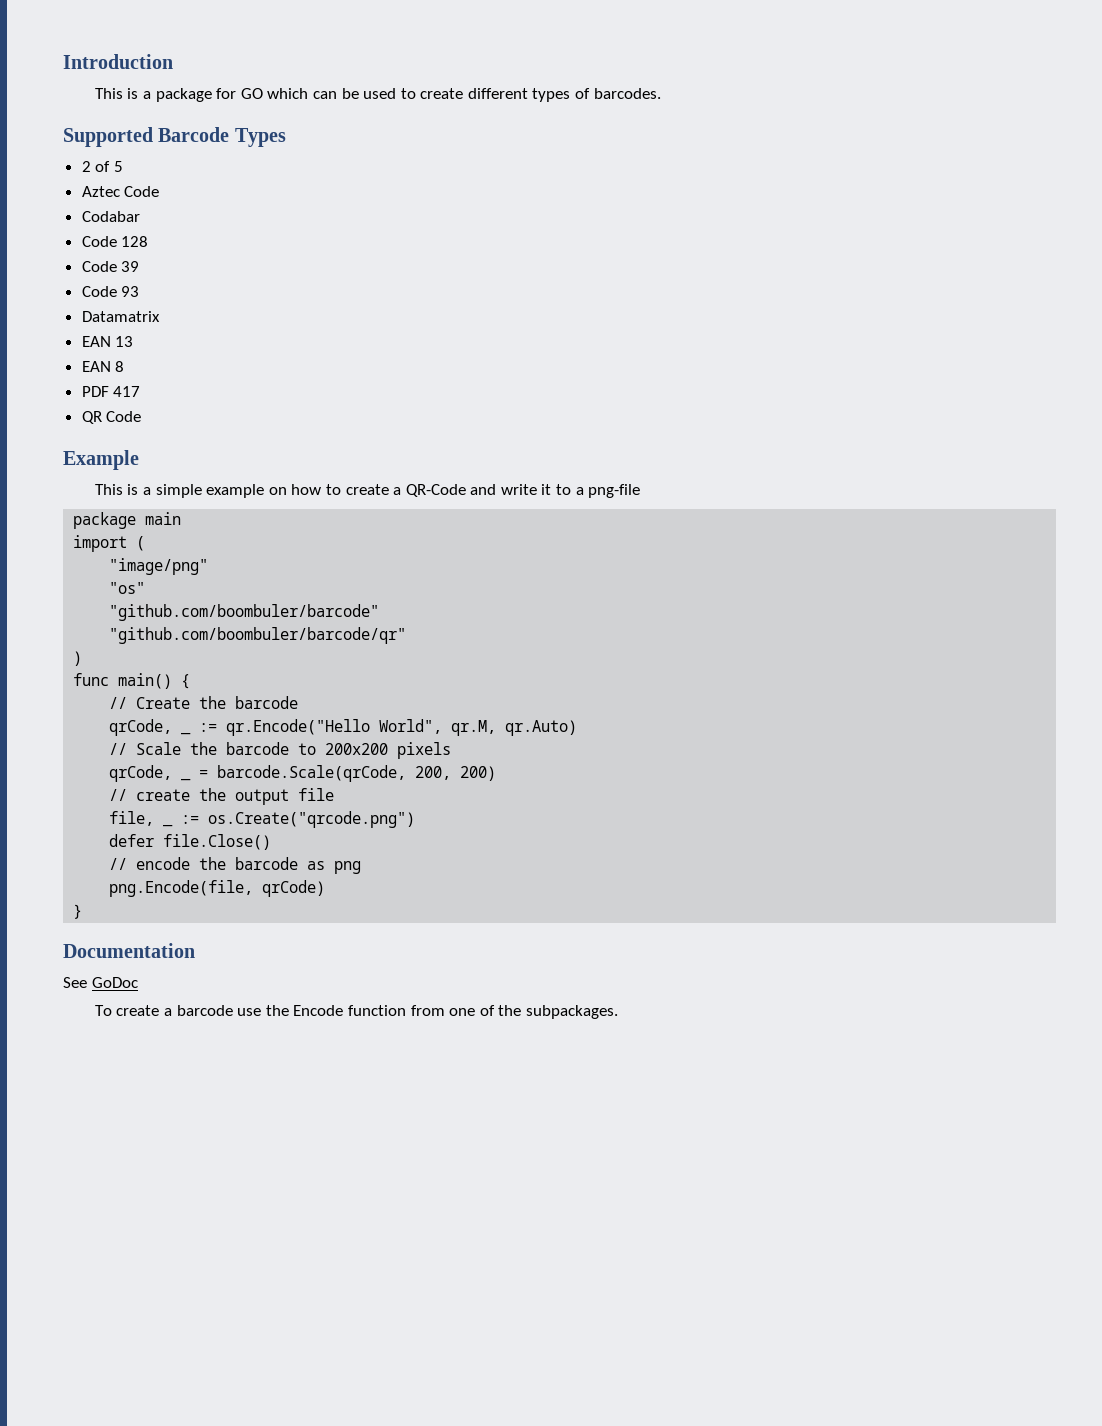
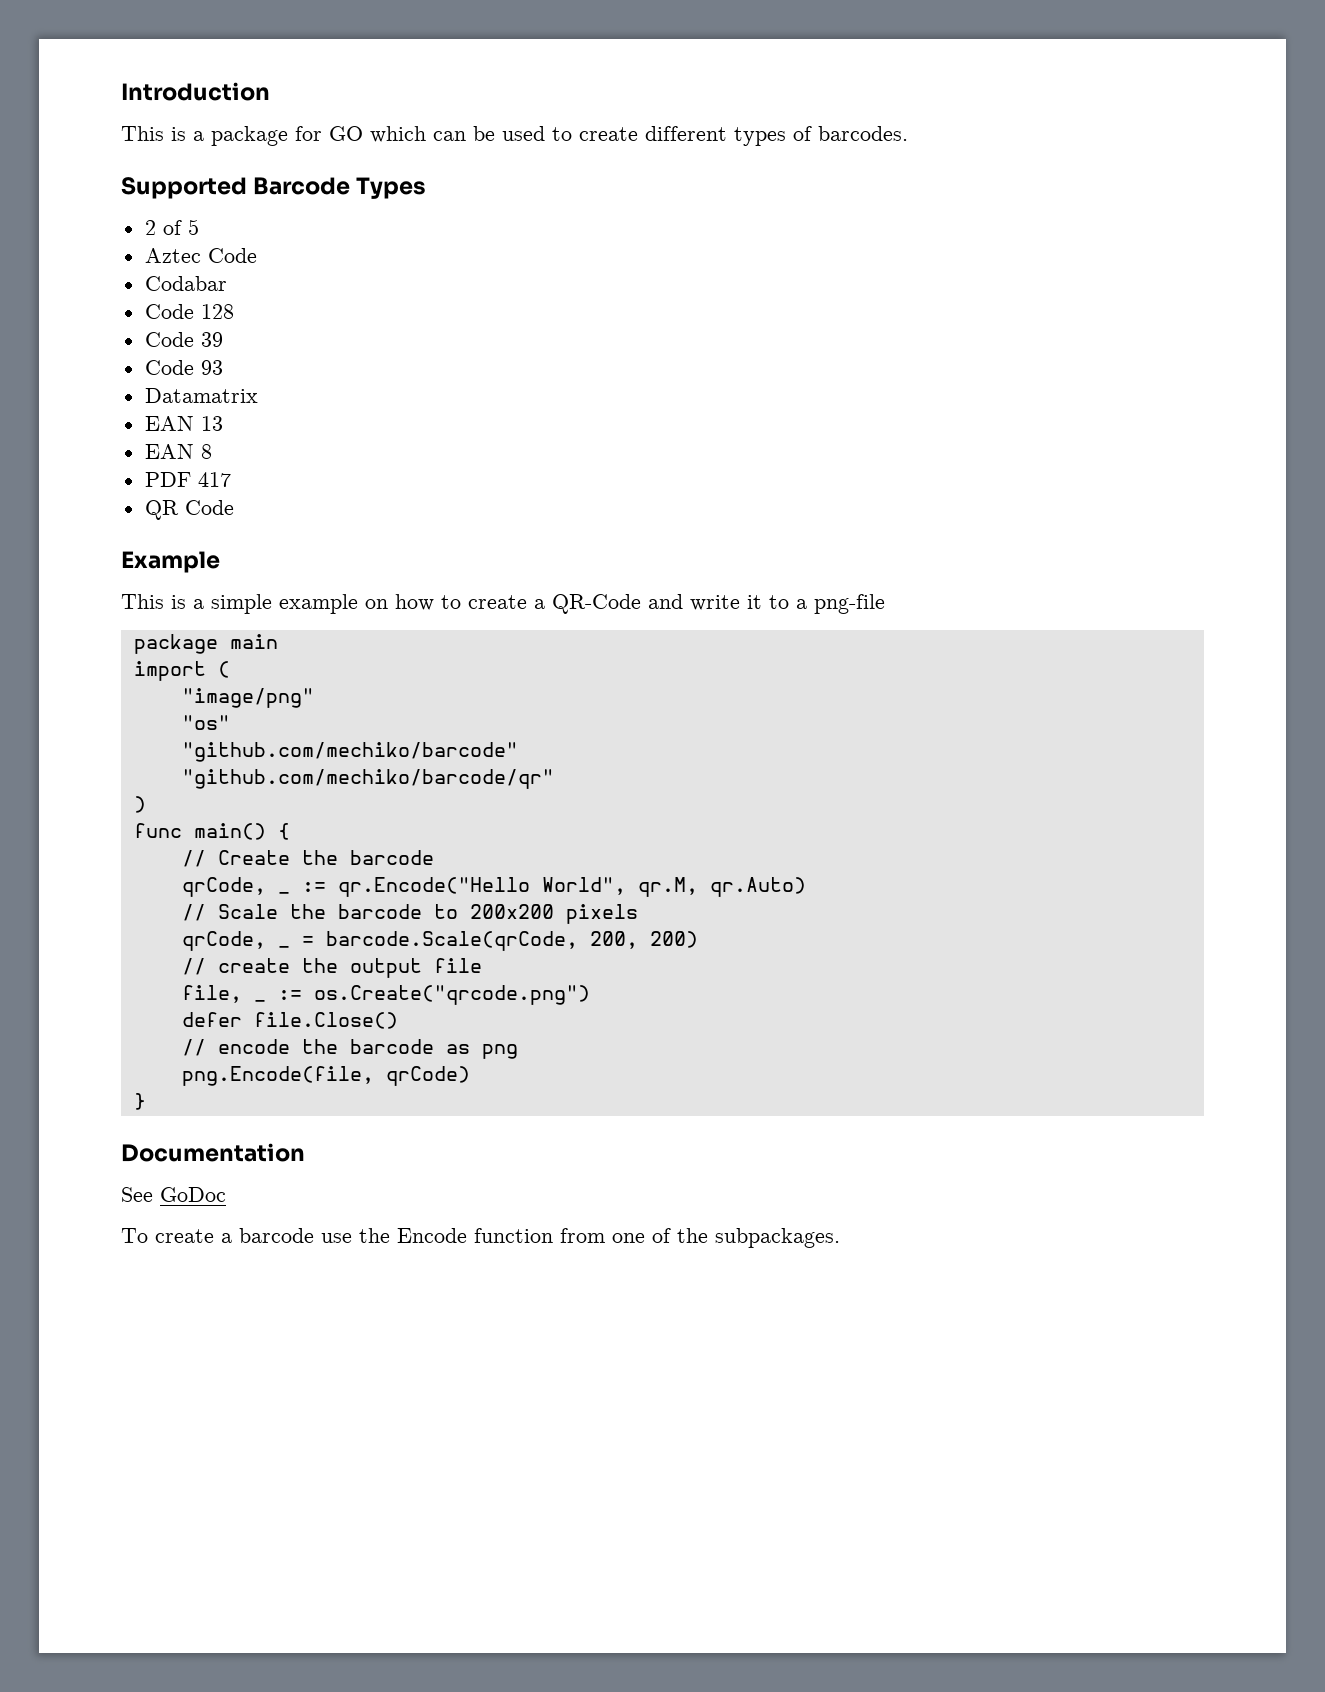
[109,604,380,621] [109,627,407,644] "github.com/boombuler/barcode" // "github.com/boombuler/barcode/qr" -> [181,742,518,762] [181,769,554,789] "github.com/mechiko/barcode" // "github.com/mechiko/barcode/qr"

